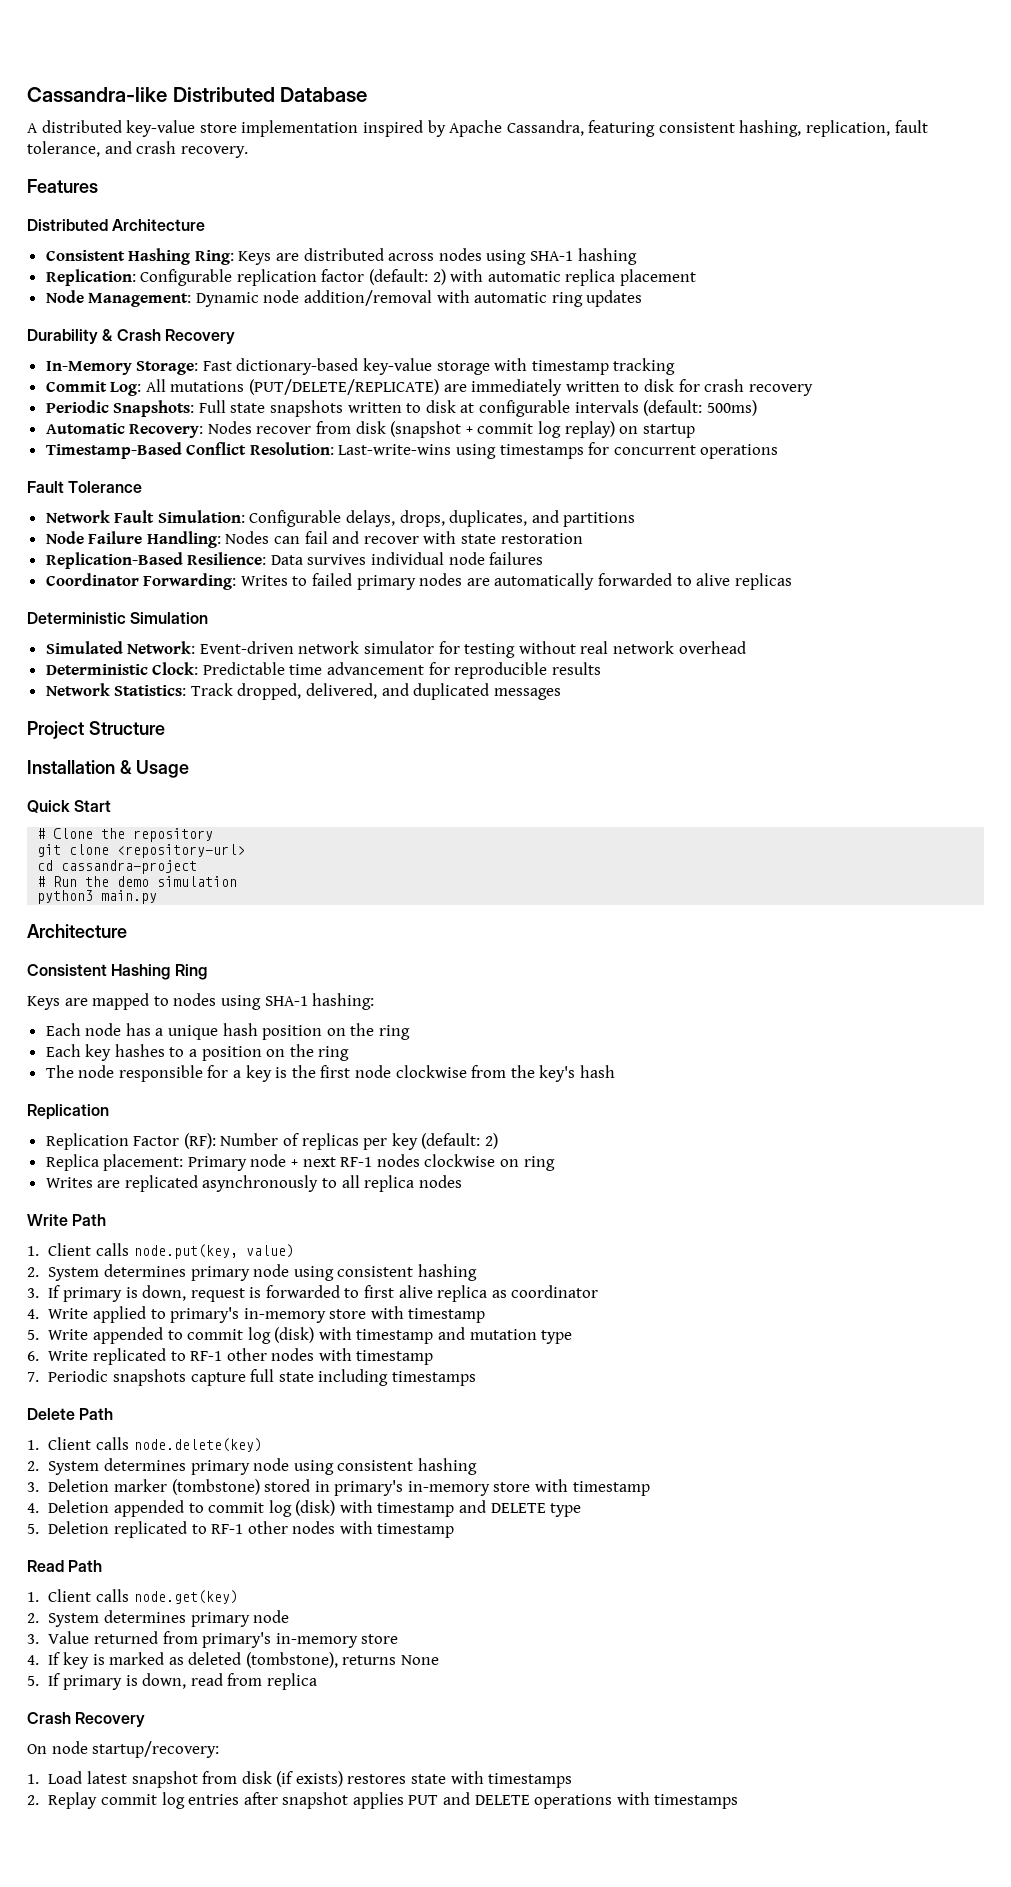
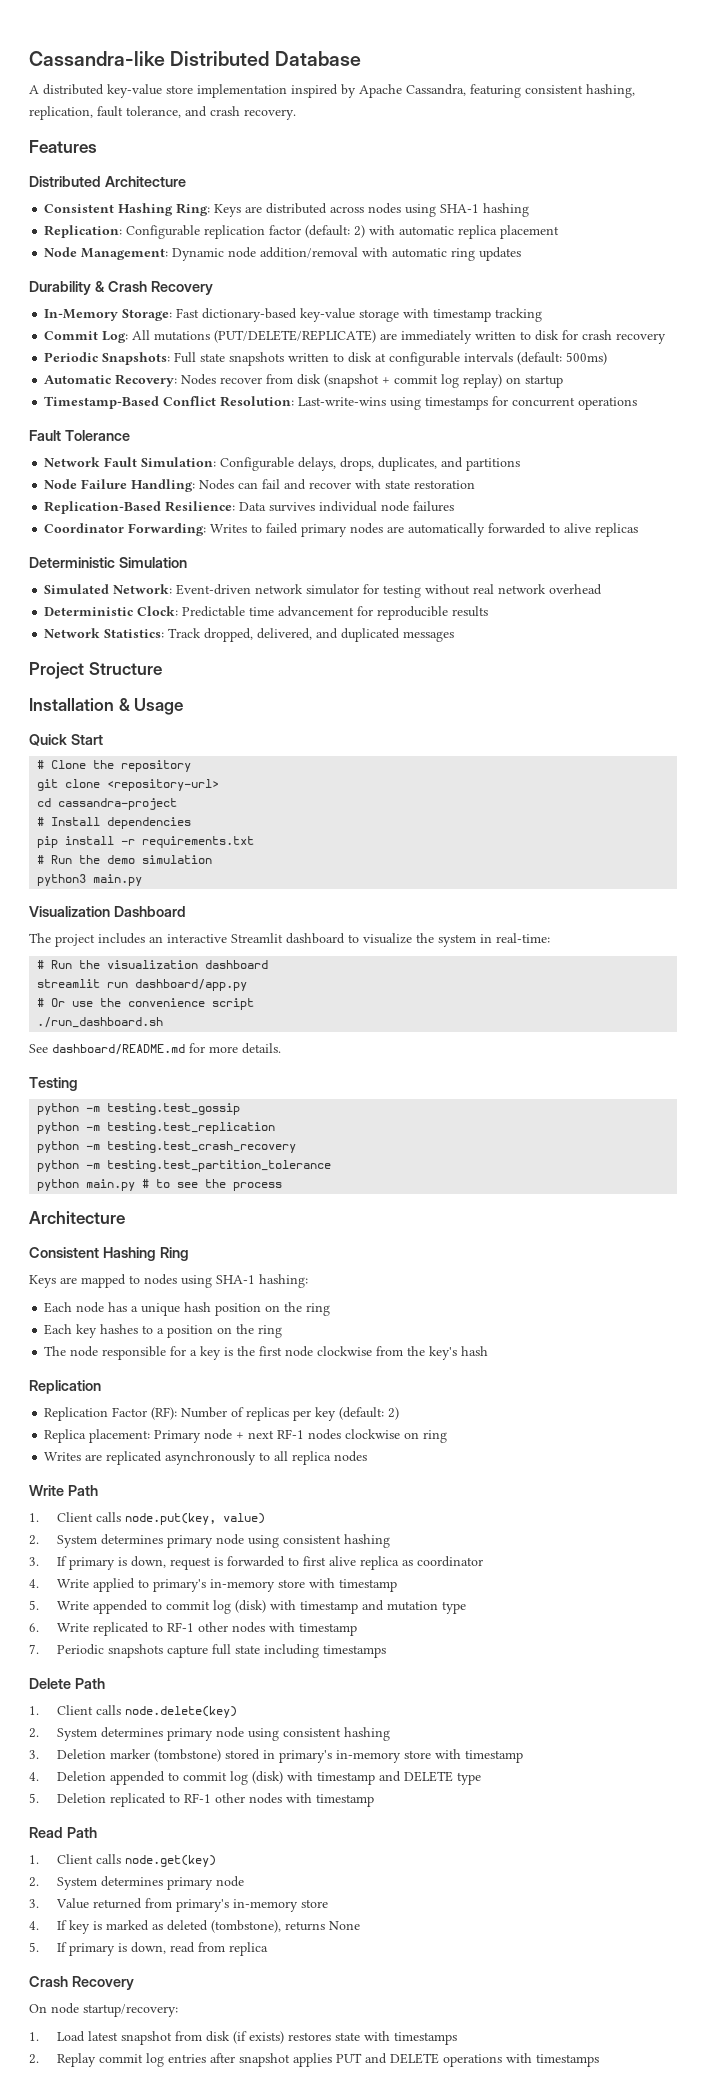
(198, 867) none -> [37,817,192,829] [37,836,255,848] // # Install dependencies // pip install -r requirements.txt
(158, 897) none -> [29,906,186,917] [29,933,550,947] [37,960,269,969] [37,979,248,991] [37,998,255,1010] [37,1017,164,1028] [29,1043,281,1055] [29,1077,78,1091] [37,1103,241,1115] [37,1122,276,1134] [37,1141,297,1153] [37,1160,332,1172] [37,1179,283,1191] // Visualization Dashboard // The project includes an interactive Streamlit dashboard to visualize the system in real-time: // # Run the visualization dashboard // streamlit run dashboard/app.py // # Or use the convenience script // ./run_dashboard.sh // See dashboard/README.md for more details. // Testing // python -m testing.test_gossip // python -m testing.test_replication // python -m testing.test_crash_recovery // python -m testing.test_partition_tolerance // python main.py # to see the process

